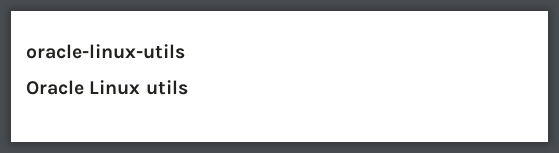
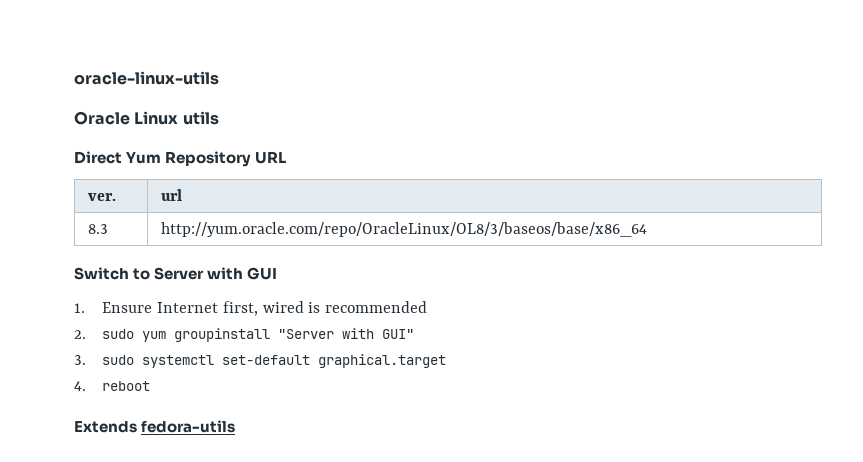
(188, 87) none -> [74,151,287,167] [87,193,116,201] [160,189,182,201] [87,224,108,234] [160,222,647,237] [74,267,278,280] [74,301,428,316] [74,328,415,342] [74,354,447,368] [74,381,151,391] [74,420,236,433] // Direct Yum Repository URL // ver. | url // 8.3 | http://yum.oracle.com/repo/OracleLinux/OL8/3/baseos/base/x86_64 // Switch to Server with GUI // 1. Ensure Internet first, wired is recommended // 2. sudo yum groupinstall "Server with GUI" // 3. sudo systemctl set-default graphical.target // 4. reboot // Extends fedora-utils

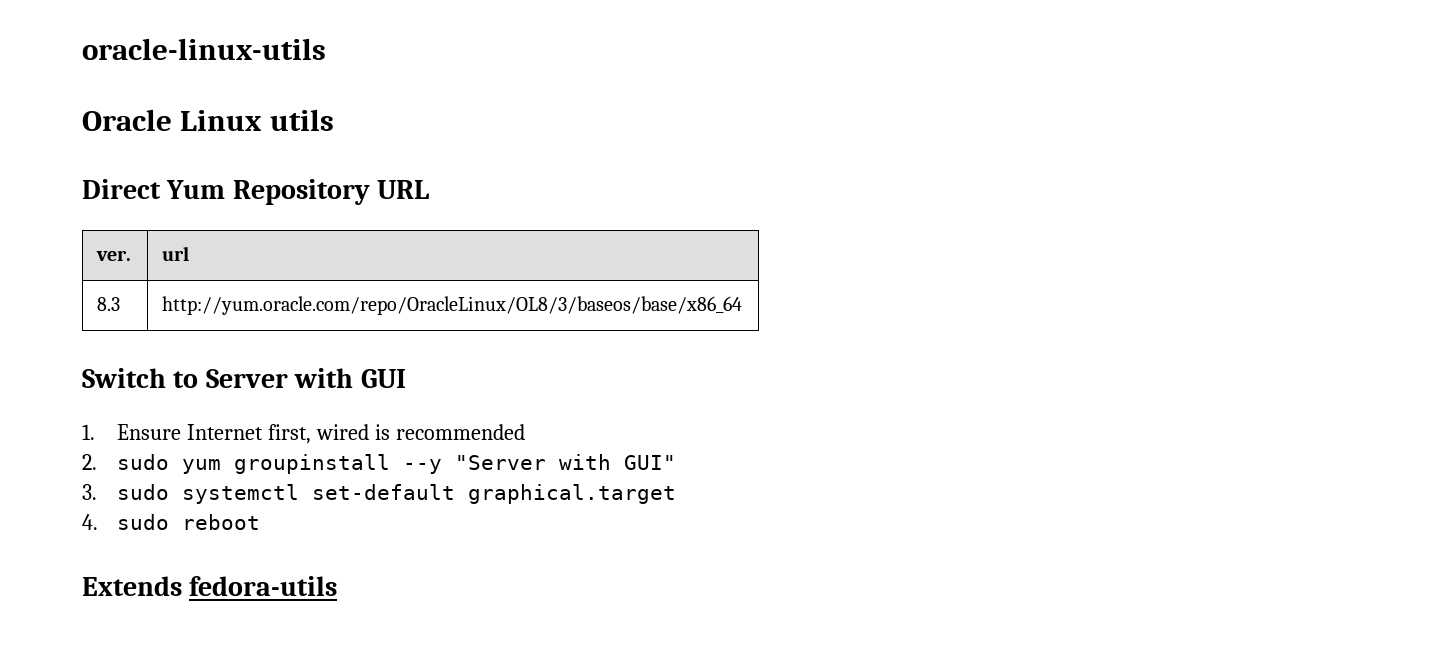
(271, 335) none -> [403,459,443,474] --y
(86, 386) none -> [117,514,170,530] sudo

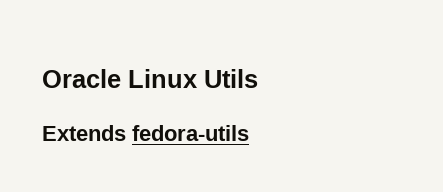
[82,38,326,60] oracle-linux-utils // -> (42, 78) none
[269,109,334,131] [82,179,430,205] [96,250,132,261] [162,246,190,261] [97,297,121,311] [162,296,743,315] [82,368,406,388] [82,424,525,444] [82,454,677,474] [82,484,677,504] [82,514,261,530] utils // Direct Yum Repository URL // ver. | url // 8.3 | http://yum.oracle.com/repo/OracleLinux/OL8/3/baseos/base/x86_64 // Switch to Server with GUI // 1. Ensure Internet first, wired is recommended // 2. sudo yum groupinstall --y "Server with GUI" // 3. sudo systemctl set-default graphical.target // 4. sudo reboot -> [204,69,258,88] Utils

